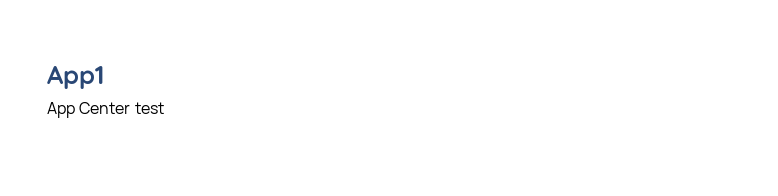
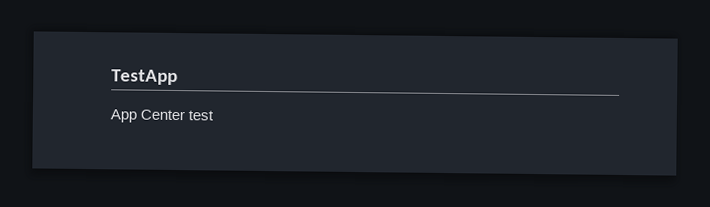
[47,65,104,89] App1 -> [111,69,178,86] TestApp

